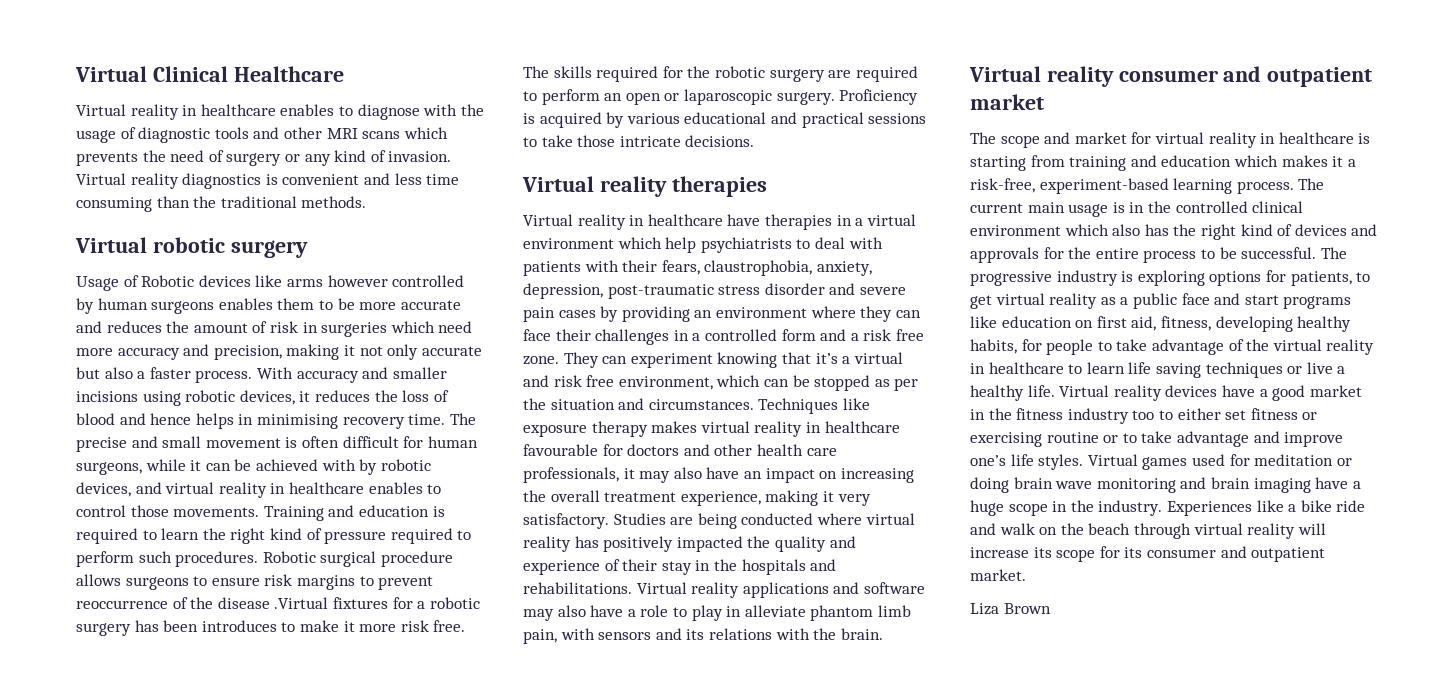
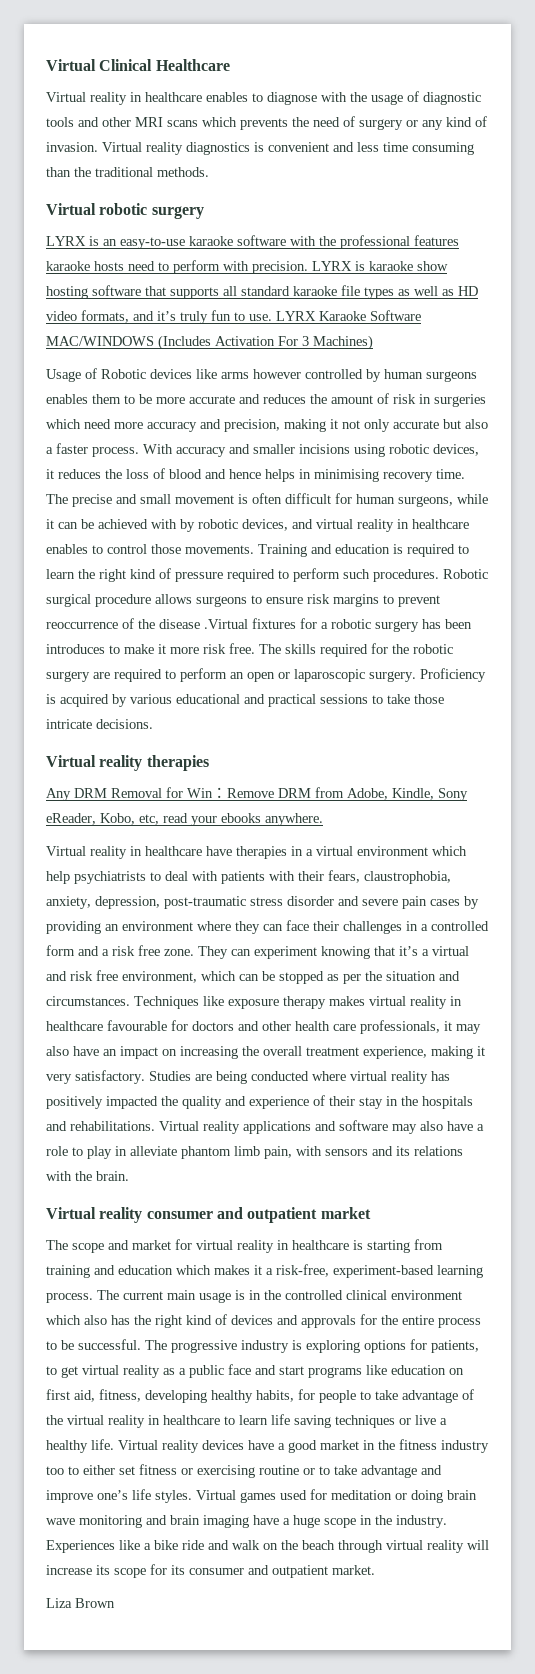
(308, 249) none -> [46,235,459,249] [46,260,448,274] [46,285,478,299] [46,310,421,324] [46,335,373,350] // LYRX is an easy-to-use karaoke software with the professional features karaoke hosts need to perform with precision. LYRX is karaoke show hosting software that supports all standard karaoke file types as well as HD video formats, and it’s truly fun to use. LYRX Karaoke Software MAC/WINDOWS (Includes Activation For 3 Machines)
(767, 186) none -> [46,787,468,801] [46,813,323,826] // Any DRM Removal for Win：Remove DRM from Adobe, Kindle, Sony eReader, Kobo, etc, read your ebooks anywhere.

